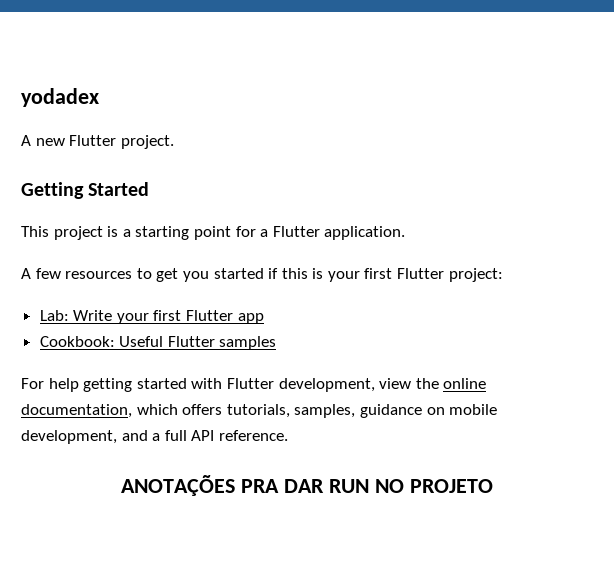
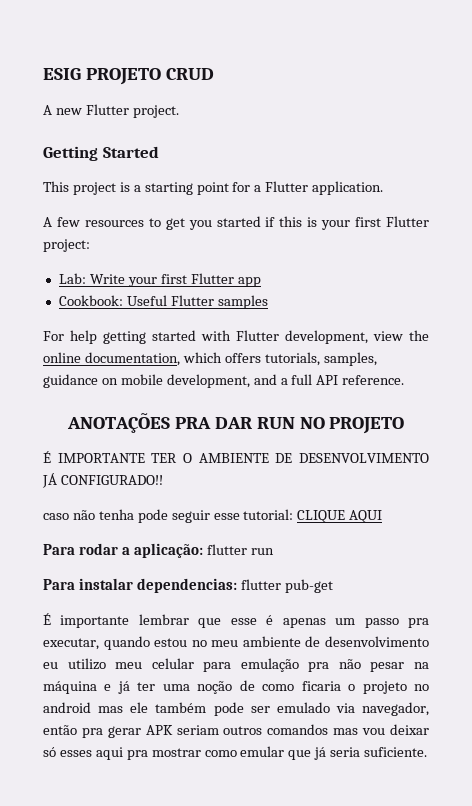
[21,88,99,107] yodadex -> [43,68,214,85] ESIG PROJETO CRUD
(493, 486) none -> [43,451,429,463] [42,473,163,488] [43,509,383,523] [43,543,274,558] [43,578,333,593] [43,613,430,628] [43,636,429,650] [43,658,429,672] [43,680,429,694] [43,702,429,716] [43,724,430,738] [43,746,428,760] // É IMPORTANTE TER O AMBIENTE DE DESENVOLVIMENTO JÁ CONFIGURADO!! // caso não tenha pode seguir esse tutorial: CLIQUE AQUI // Para rodar a aplicação: flutter run // Para instalar dependencias: flutter pub-get // É importante lembrar que esse é apenas um passo pra executar, quando estou no meu ambiente de desenvolvimento eu utilizo meu celular para emulação pra não pesar na máquina e já ter uma noção de como ficaria o projeto no android mas ele também pode ser emulado via navegador, então pra gerar APK seriam outros comandos mas vou deixar só esses aqui pra mostrar como emular que já seria suficiente.

